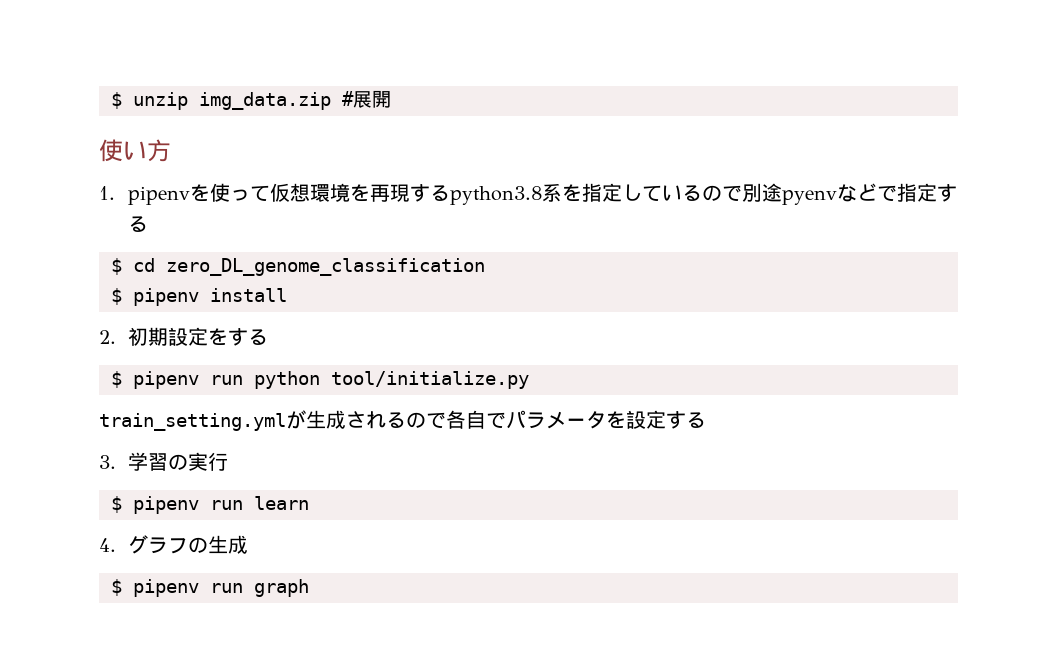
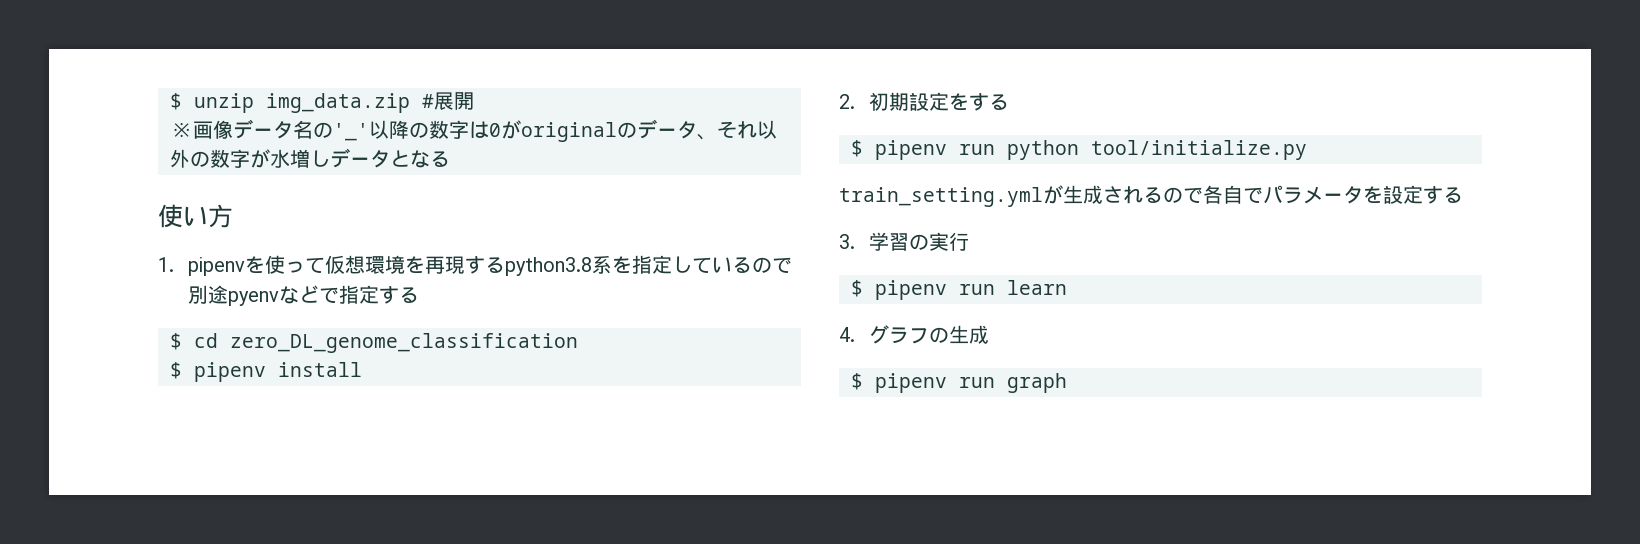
(391, 99) none -> [170,119,777,142] [170,148,450,168] // ※画像データ名の'_'以降の数字は0がoriginalのデータ、それ以外の数字が水増しデータとなる

